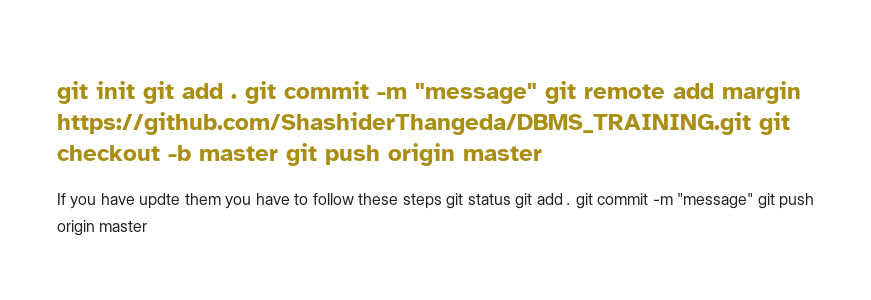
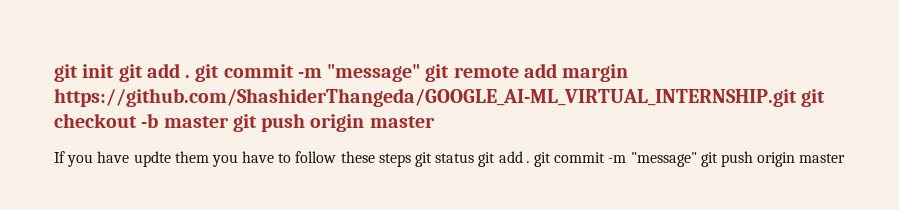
[57,112,751,135] https://github.com/ShashiderThangeda/DBMS_TRAINING.git -> [54,88,797,107] https://github.com/ShashiderThangeda/GOOGLE_AI-ML_VIRTUAL_INTERNSHIP.git

